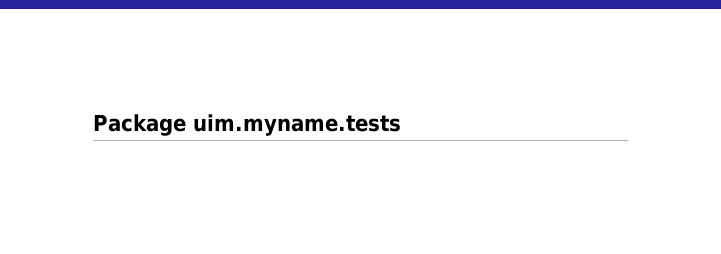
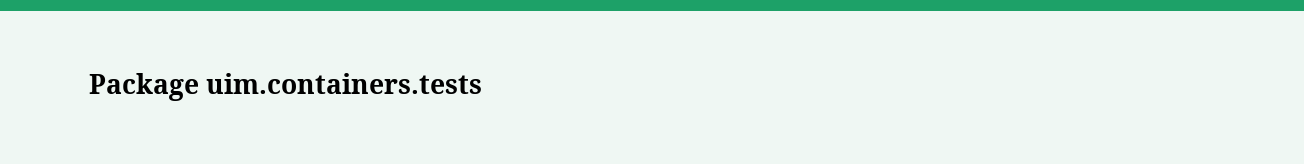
[192,114,401,136] uim.myname.tests -> [206,73,483,94] uim.containers.tests

